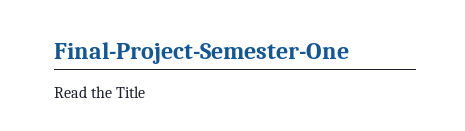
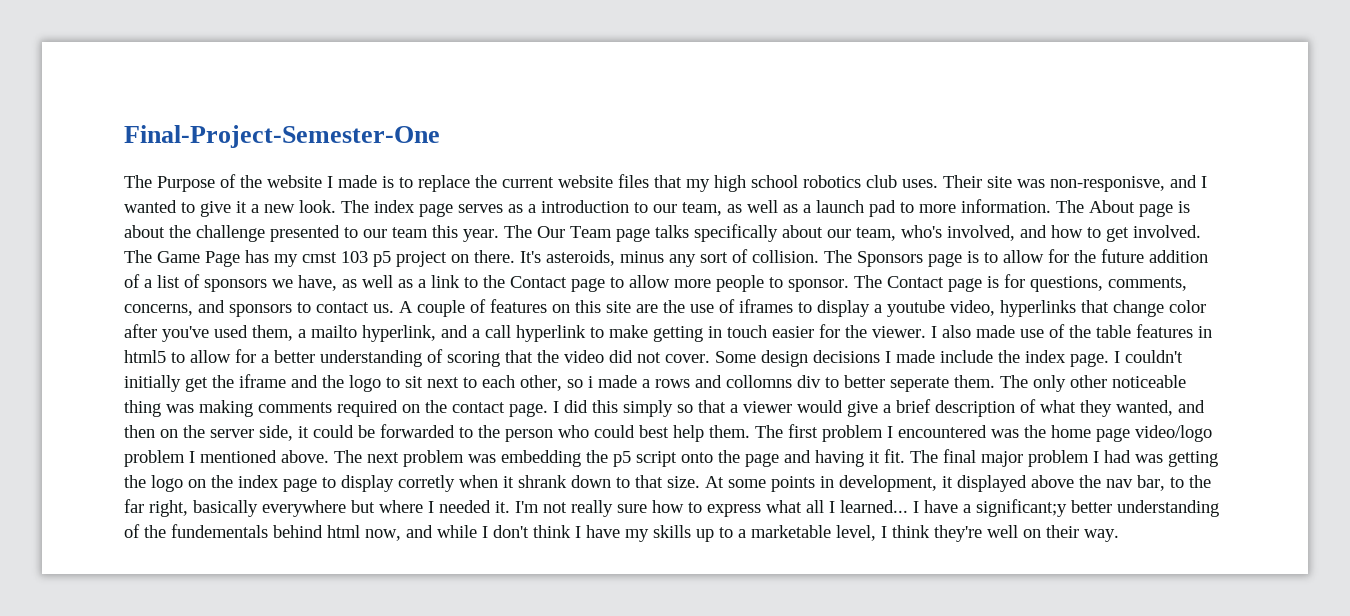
[54,86,146,98] Read the Title -> [124,174,1207,192] [124,199,1190,217] [124,224,1201,242] [124,249,1208,267] [124,274,1187,292] [124,299,1206,317] [124,324,1212,342] [124,349,1183,367] [124,374,1186,392] [124,399,1205,417] [124,424,1212,442] [124,449,1218,467] [124,475,1211,492] [124,499,1219,517] [124,524,1119,542] The Purpose of the website I made is to replace the current website files that my high school robotics club uses. Their site was non-responisve, and I wanted to give it a new look. The index page serves as a introduction to our team, as well as a launch pad to more information. The About page is about the challenge presented to our team this year. The Our Team page talks specifically about our team, who's involved, and how to get involved. The Game Page has my cmst 103 p5 project on there. It's asteroids, minus any sort of collision. The Sponsors page is to allow for the future addition of a list of sponsors we have, as well as a link to the Contact page to allow more people to sponsor. The Contact page is for questions, comments, concerns, and sponsors to contact us. A couple of features on this site are the use of iframes to display a youtube video, hyperlinks that change color after you've used them, a mailto hyperlink, and a call hyperlink to make getting in touch easier for the viewer. I also made use of the table features in html5 to allow for a better understanding of scoring that the video did not cover. Some design decisions I made include the index page. I couldn't initially get the iframe and the logo to sit next to each other, so i made a rows and collomns div to better seperate them. The only other noticeable thing was making comments required on the contact page. I did this simply so that a viewer would give a brief description of what they wanted, and then on the server side, it could be forwarded to the person who could best help them. The first problem I encountered was the home page video/logo problem I mentioned above. The next problem was embedding the p5 script onto the page and having it fit. The final major problem I had was getting the logo on the index page to display corretly when it shrank down to that size. At some points in development, it displayed above the nav bar, to the far right, basically everywhere but where I needed it. I'm not really sure how to express what all I learned... I have a significant;y better understanding of the fundementals behind html now, and while I don't think I have my skills up to a marketable level, I think they're well on their way.

